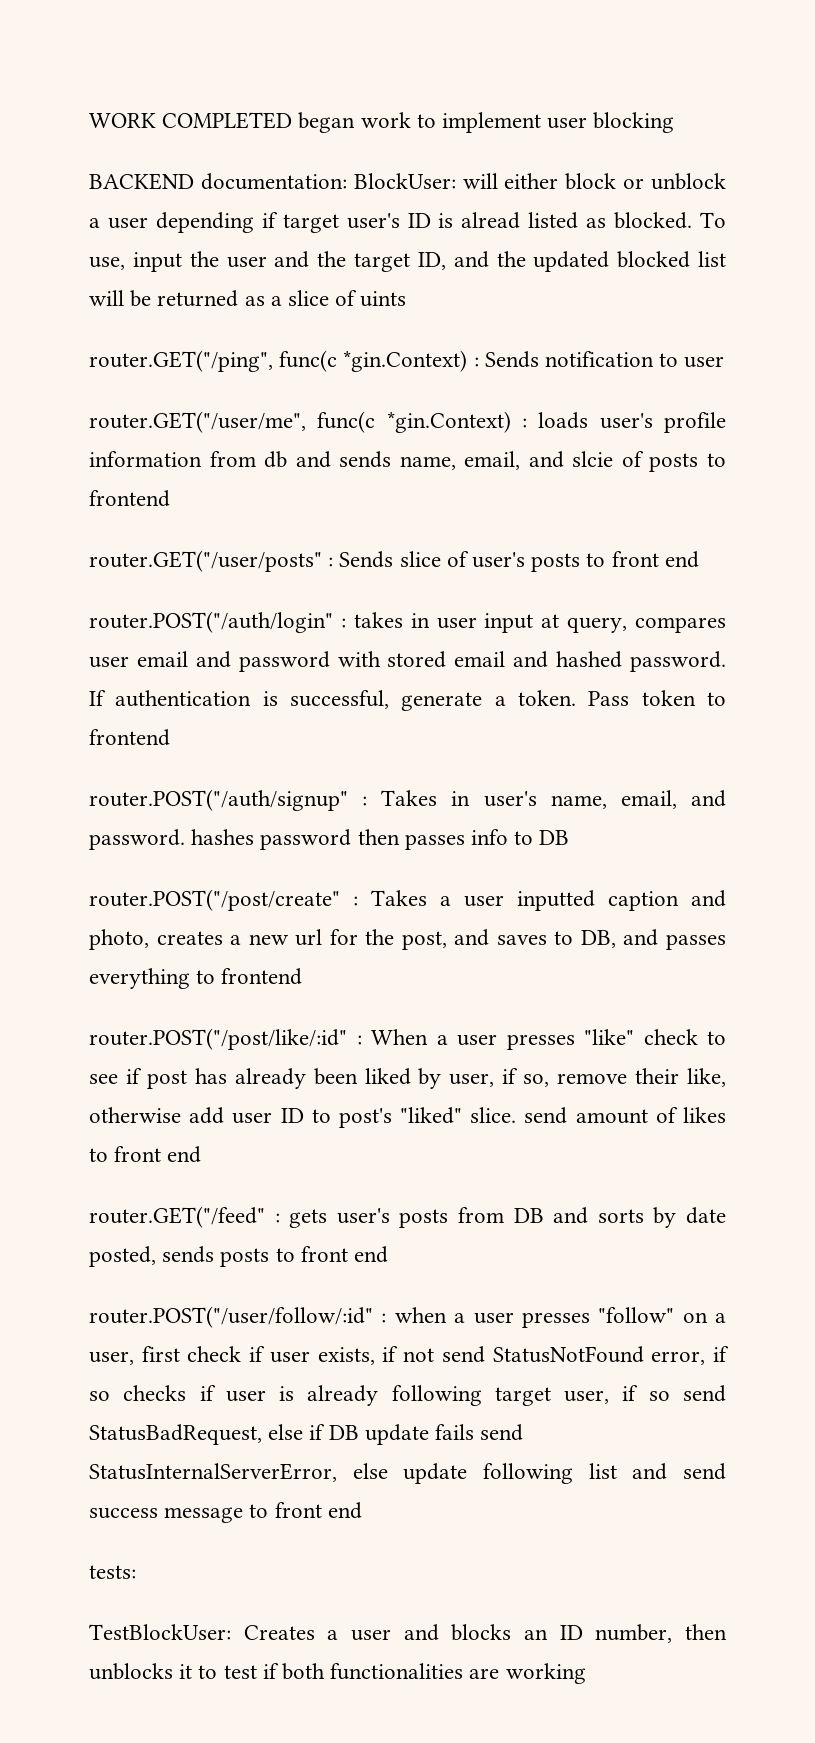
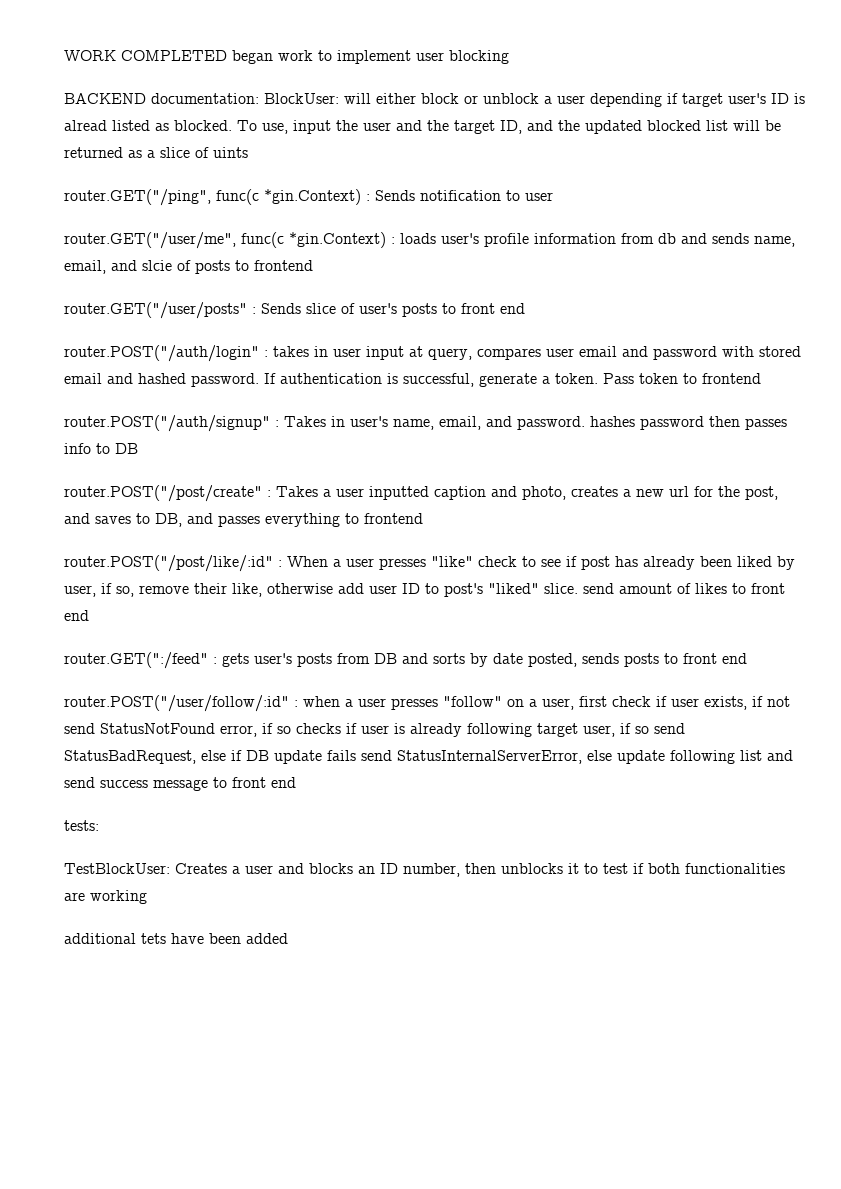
[89,1206,265,1228] router.GET("/feed" -> [64,652,208,669] router.GET(":/feed"
(586, 1673) none -> [64,933,288,944] // additional tets have been added

